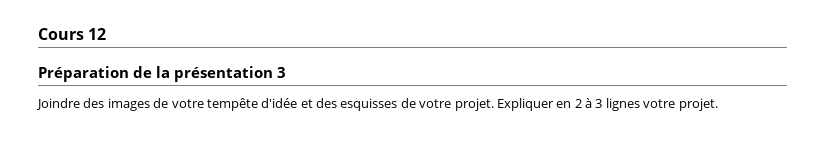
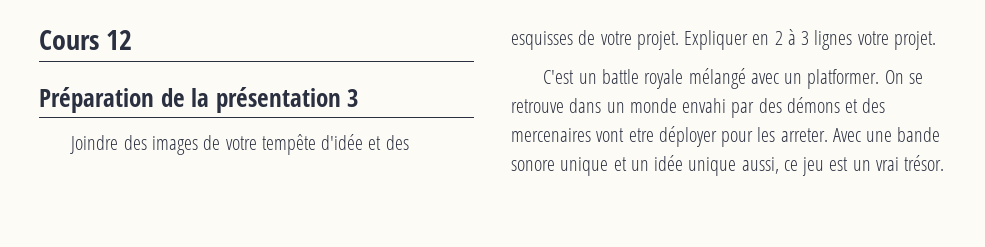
(718, 104) none -> [543,68,923,89] [511,97,886,118] [511,126,941,147] [511,155,945,176] // C'est un battle royale mélangé avec un platformer. On se retrouve dans un monde envahi par des démons et des mercenaires vont etre déployer pour les arreter. Avec une bande sonore unique et un idée unique aussi, ce jeu est un vrai trésor.

